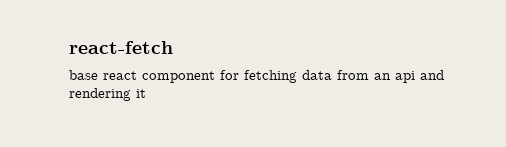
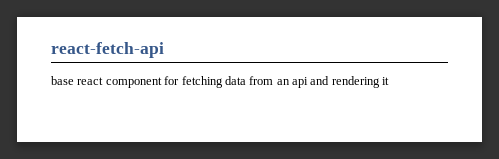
[69,41,173,54] react-fetch -> [51,42,164,58] react-fetch-api

